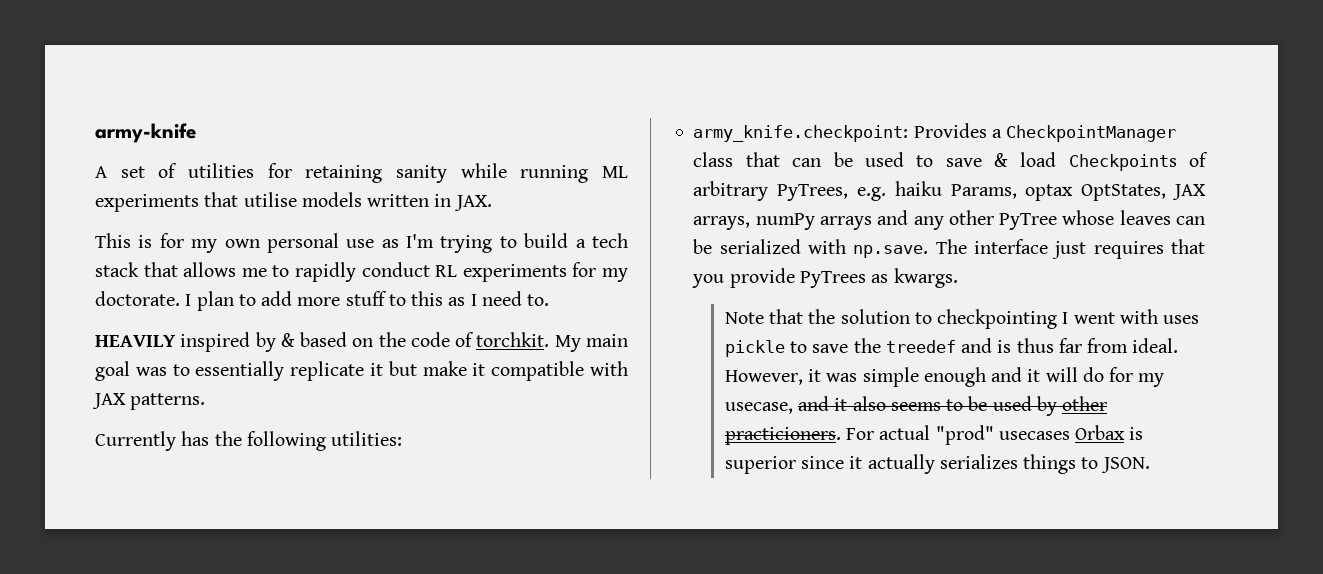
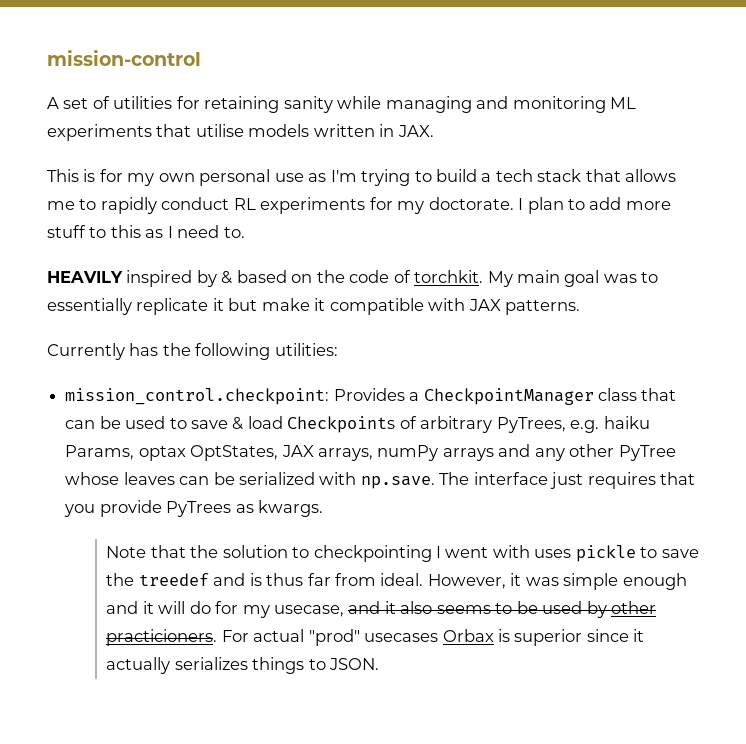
[95,123,196,143] army-knife -> [47,50,201,66] mission-control
[520,165,589,183] running -> [385,96,606,113] managing and monitoring
[693,125,909,142] army_knife.checkpoint: -> [65,388,330,405] mission_control.checkpoint:

